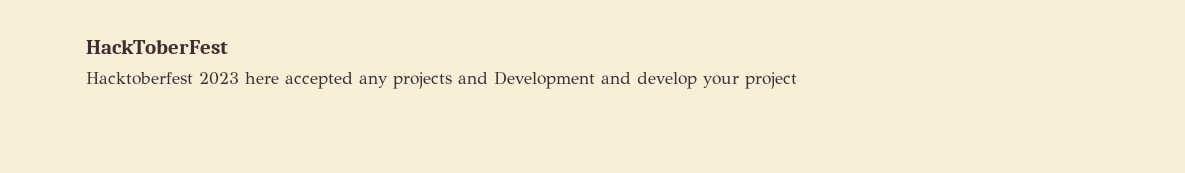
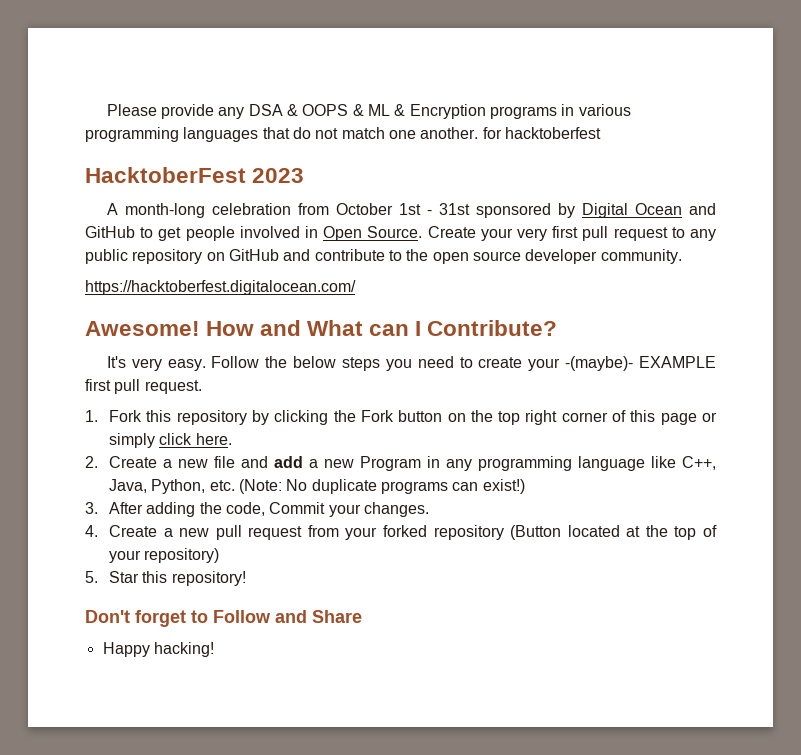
[86,39,228,54] [86,71,797,89] HackToberFest // Hacktoberfest 2023 here accepted any projects and Development and develop your project -> [106,104,631,119] [85,127,601,142] [85,167,305,183] [106,203,716,218] [85,226,716,241] [85,249,682,264] [85,280,356,295] [85,320,558,336] [106,356,716,371] [85,379,202,394] [85,410,717,425] [109,433,232,448] [85,456,717,471] [109,479,525,494] [85,502,430,517] [85,525,717,540] [109,548,220,563] [85,571,246,586] [85,610,362,627] [102,642,214,657] Please provide any DSA & OOPS & ML & Encryption programs in various programming languages that do not match one another. for hacktoberfest // HacktoberFest 2023 // A month-long celebration from October 1st - 31st sponsored by Digital Ocean and GitHub to get people involved in Open Source. Create your very first pull request to any public repository on GitHub and contribute to the open source developer community. // https://hacktoberfest.digitalocean.com/ // Awesome! How and What can I Contribute? // It's very easy. Follow the below steps you need to create your -(maybe)- EXAMPLE first pull request. // 1. Fork this repository by clicking the Fork button on the top right corner of this page or simply click here. // 2. Create a new file and add a new Program in any programming language like C++, Java, Python, etc. (Note: No duplicate programs can exist!) // 3. After adding the code, Commit your changes. // 4. Create a new pull request from your forked repository (Button located at the top of your repository) // 5. Star this repository! // Don't forget to Follow and Share // Happy hacking!

